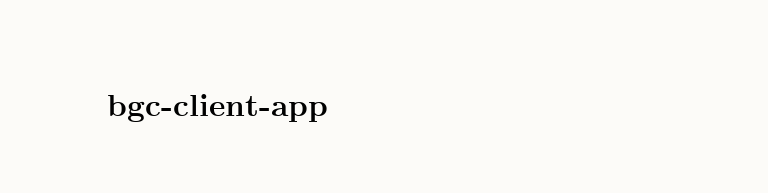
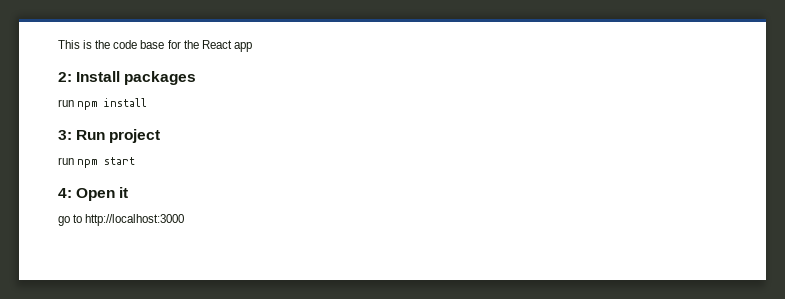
[107,94,328,122] bgc-client-app -> [58,40,252,52] [58,71,197,85] [58,98,148,110] [58,129,161,143] [58,157,136,168] [58,187,129,201] [58,214,185,226] This is the code base for the React app // 2: Install packages // run npm install // 3: Run project // run npm start // 4: Open it // go to http://localhost:3000

